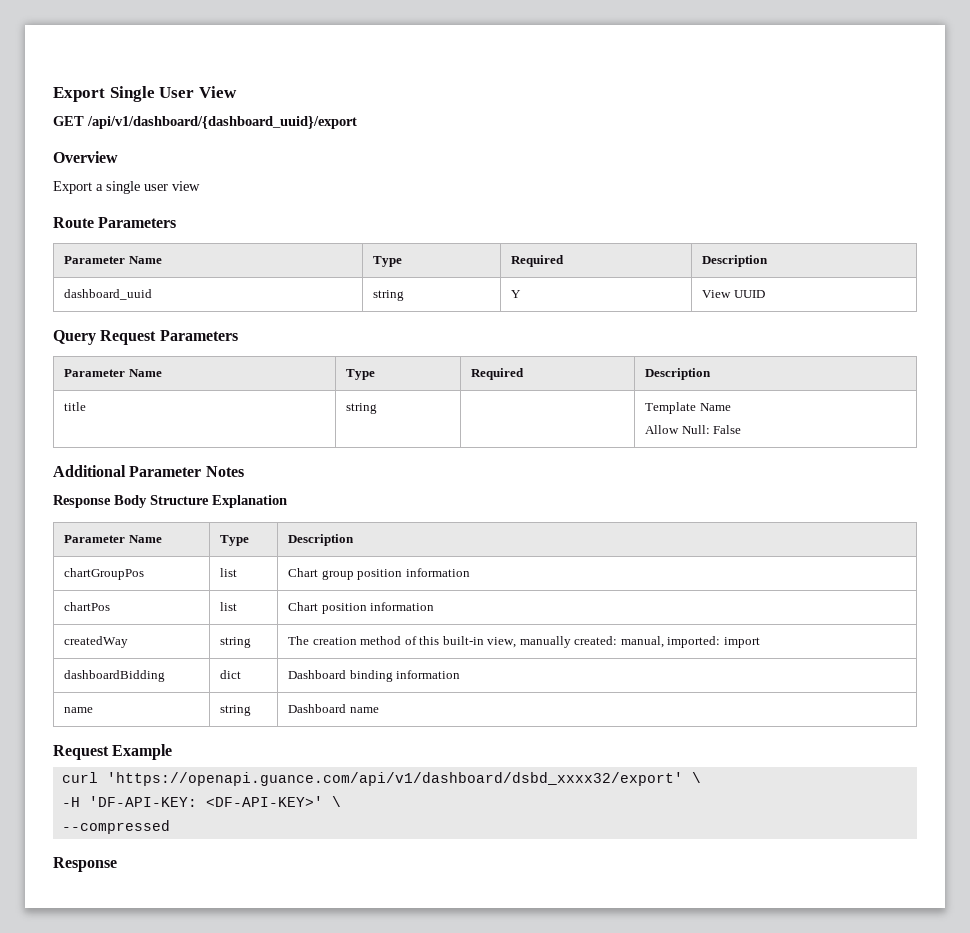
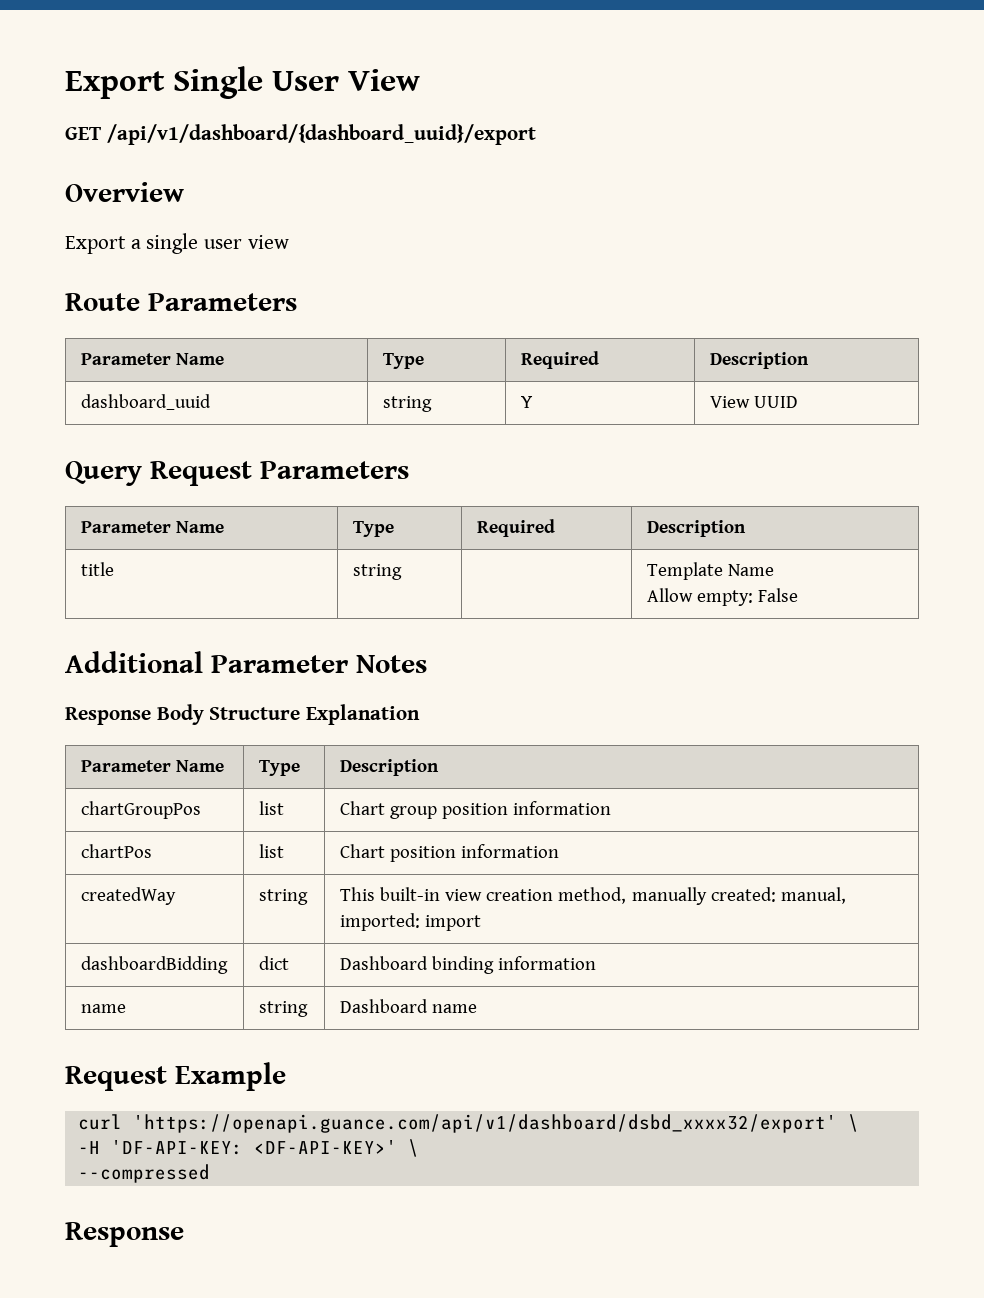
[681,425,710,434] Null: -> [697,590,754,606] empty:
[288,636,517,648] The creation method of this built-in view, -> [339,887,627,904] This built-in view creation method,

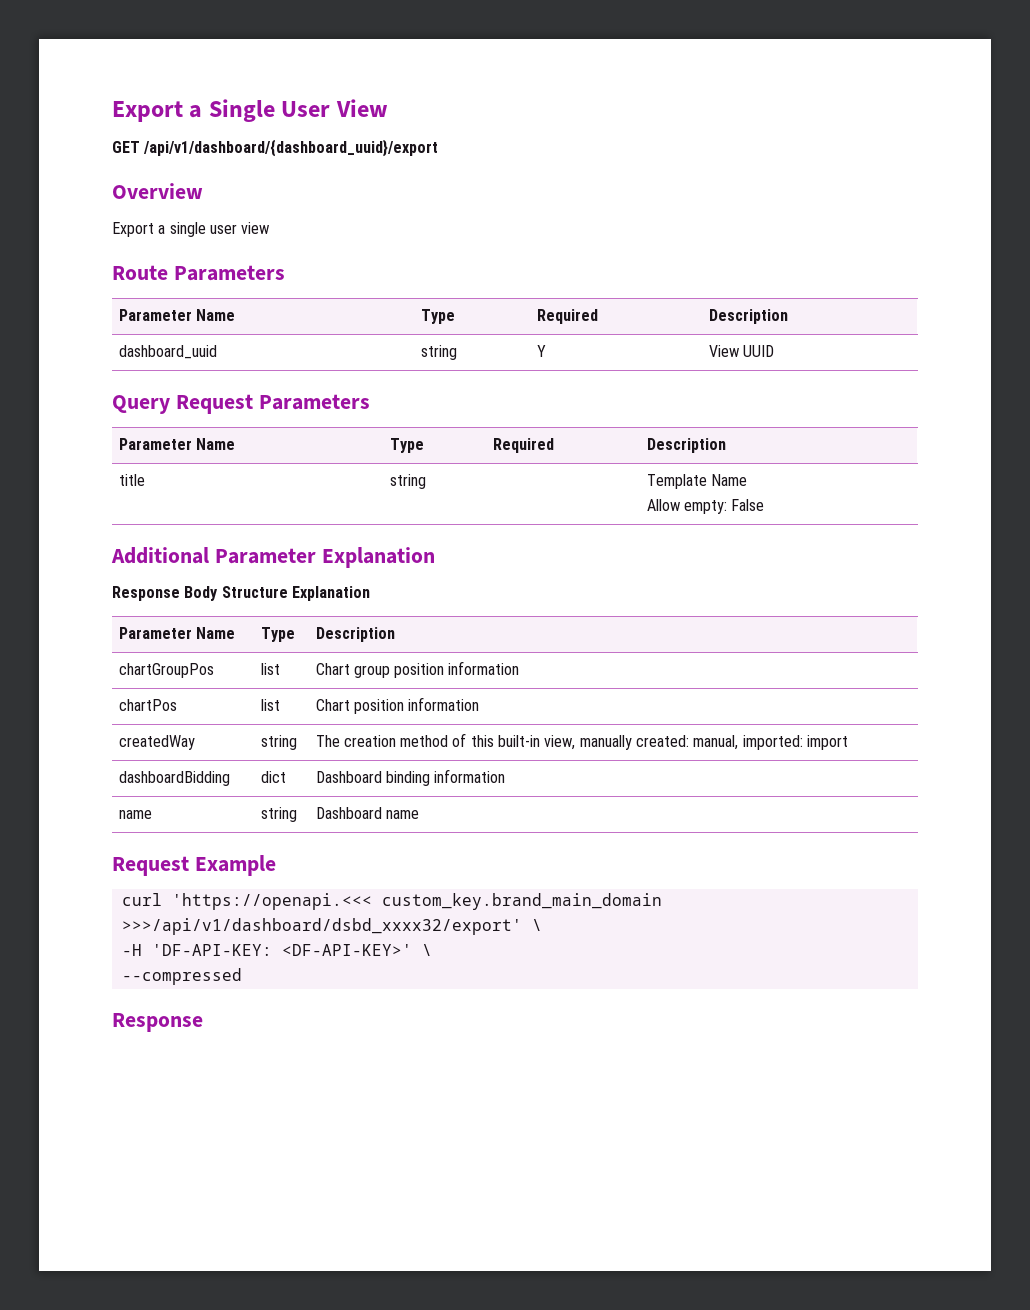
[65,71,165,99] Export -> [112,101,203,122] Export a
[356,655,427,673] Notes -> [321,547,435,568] Explanation
[339,887,627,904] This built-in view creation method, -> [315,733,576,750] The creation method of this built-in view,
[132,1114,837,1133] 'https://openapi.guance.com/api/v1/dashboard/dsbd_xxxx32/export' -> [171,893,662,910] [121,918,522,935] 'https://openapi.<<< custom_key.brand_main_domain >>>/api/v1/dashboard/dsbd_xxxx32/export'

